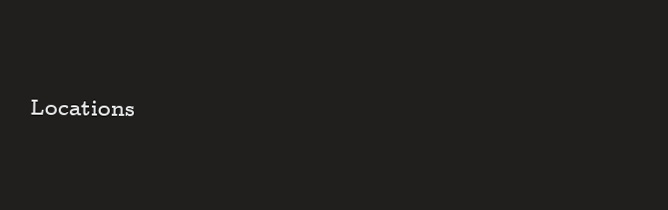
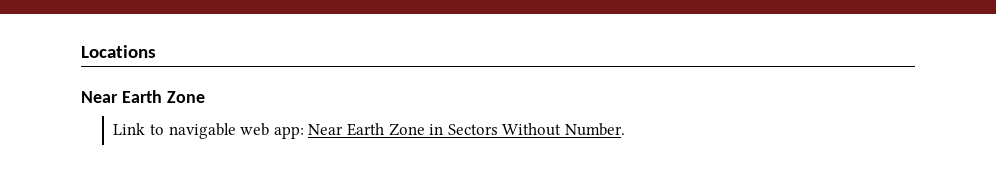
(136, 108) none -> [81,90,205,103] [113,123,625,139] // Near Earth Zone // Link to navigable web app: Near Earth Zone in Sectors Without Number.

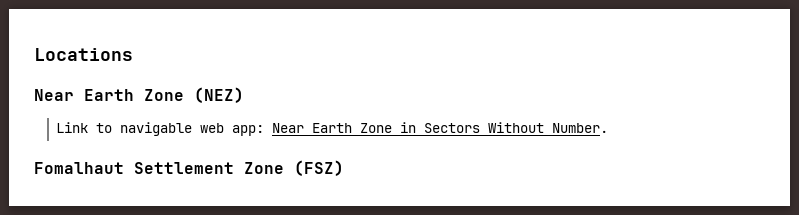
(205, 97) none -> [194,87,244,103] (NEZ)
(625, 129) none -> [34,160,344,176] // Fomalhaut Settlement Zone (FSZ)

